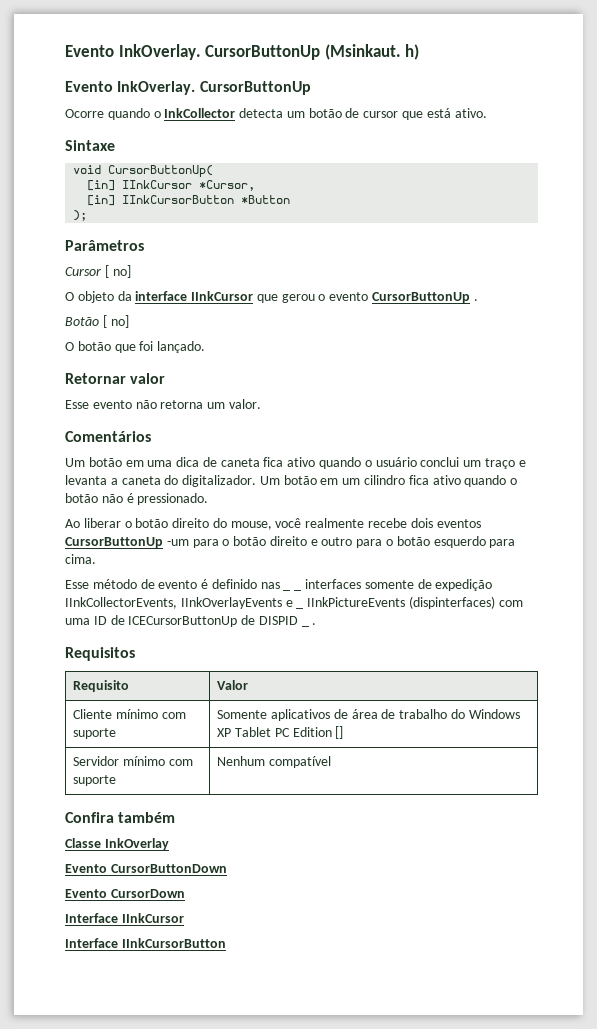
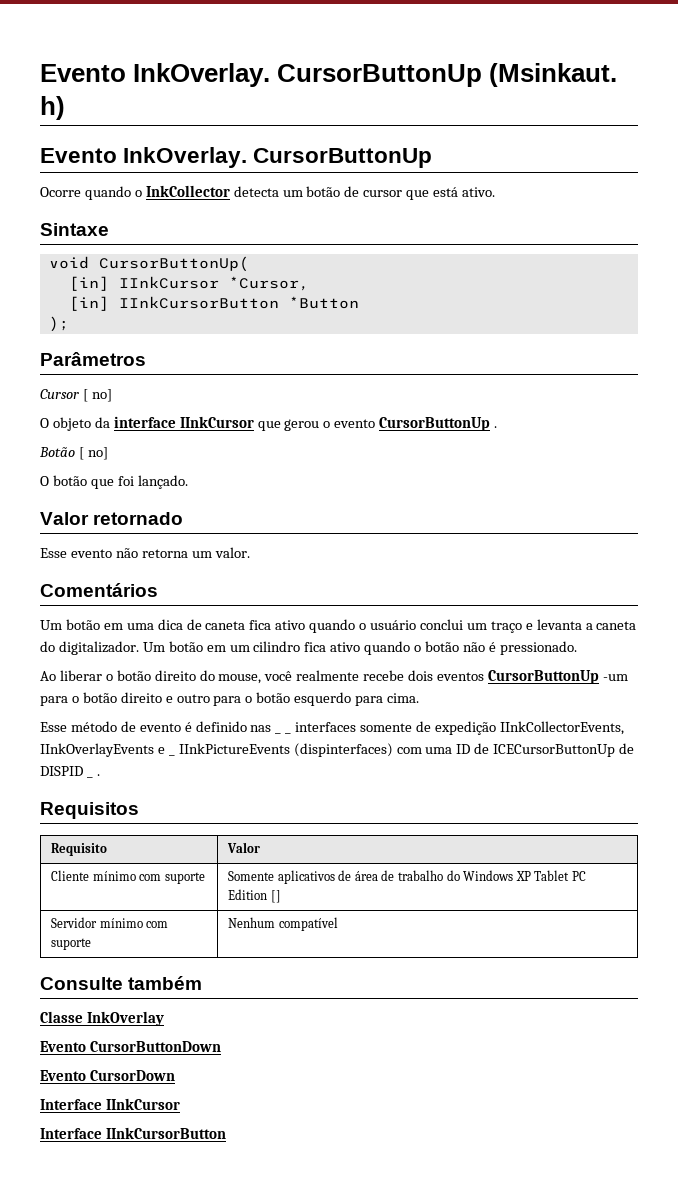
[65,373,166,384] Retornar valor -> [40,512,184,525] Valor retornado
[65,812,114,823] Confira -> [40,977,123,990] Consulte

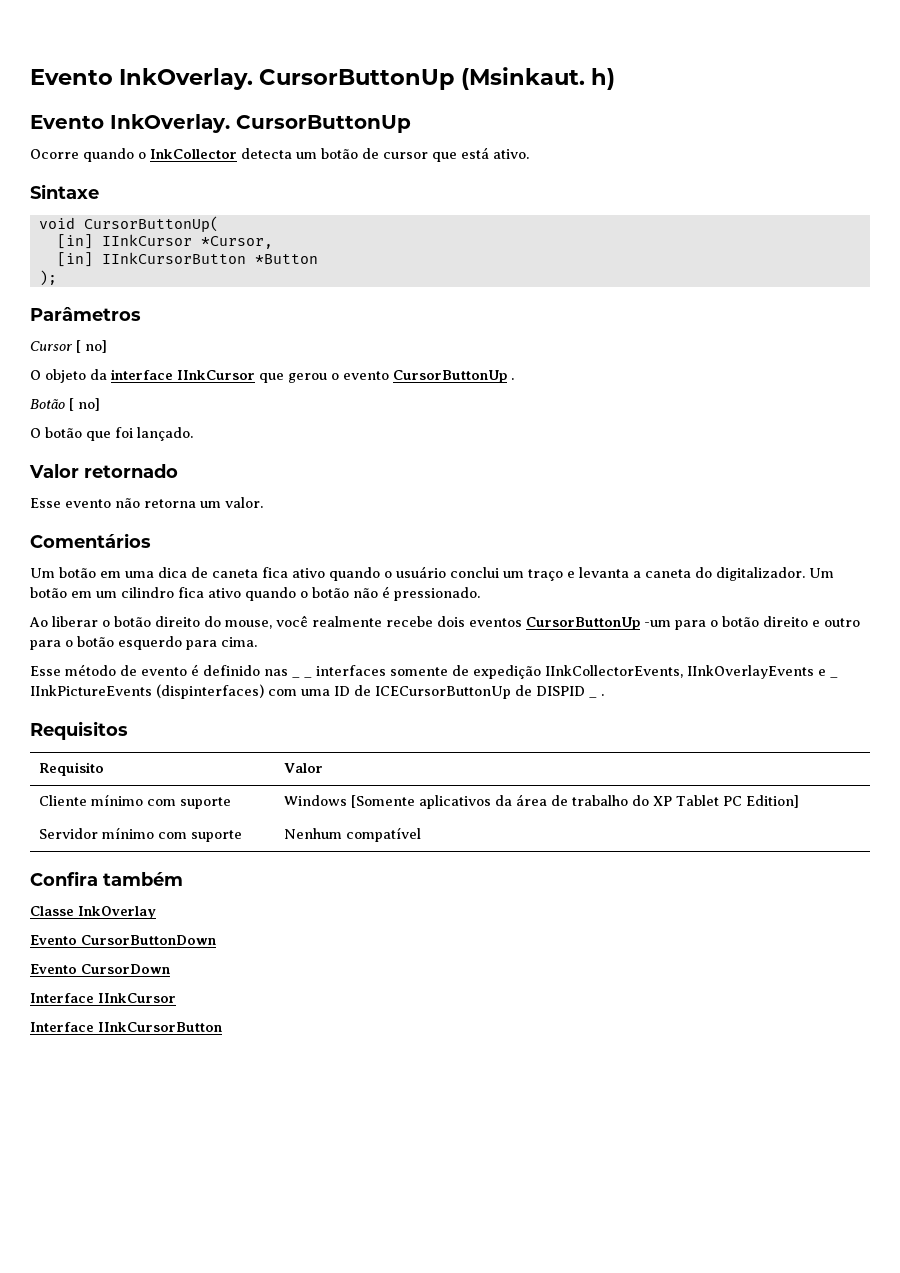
[228,870,352,884] Somente aplicativos de -> [284,795,513,809] Windows [Somente aplicativos da
[463,870,514,881] Windows -> (650, 800) none
[228,889,281,903] Edition [] -> [746,795,800,808] Edition]
[40,977,123,990] Consulte -> [30,871,98,886] Confira

